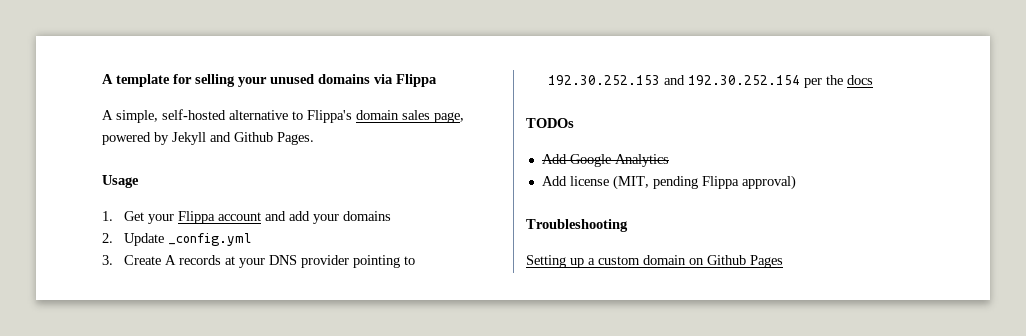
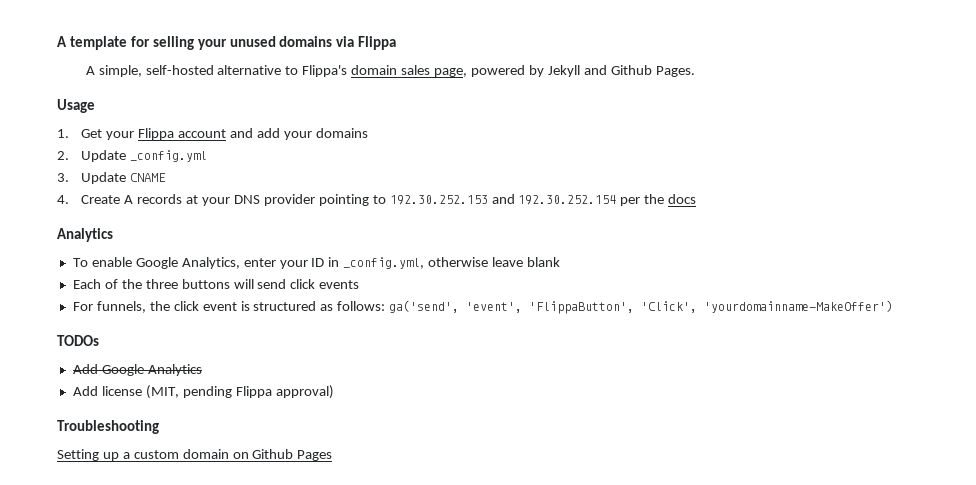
(113, 260) none -> [81,172,167,184] [57,195,69,204] Update CNAME // 4.
(873, 80) none -> [57,228,113,242] [72,257,561,269] [72,279,360,289] [72,300,894,314] // Analytics // To enable Google Analytics, enter your ID in _config.yml, otherwise leave blank // Each of the three buttons will send click events // For funnels, the click event is structured as follows: ga('send', 'event', 'FlippaButton', 'Click', 'yourdomainname-MakeOffer')

